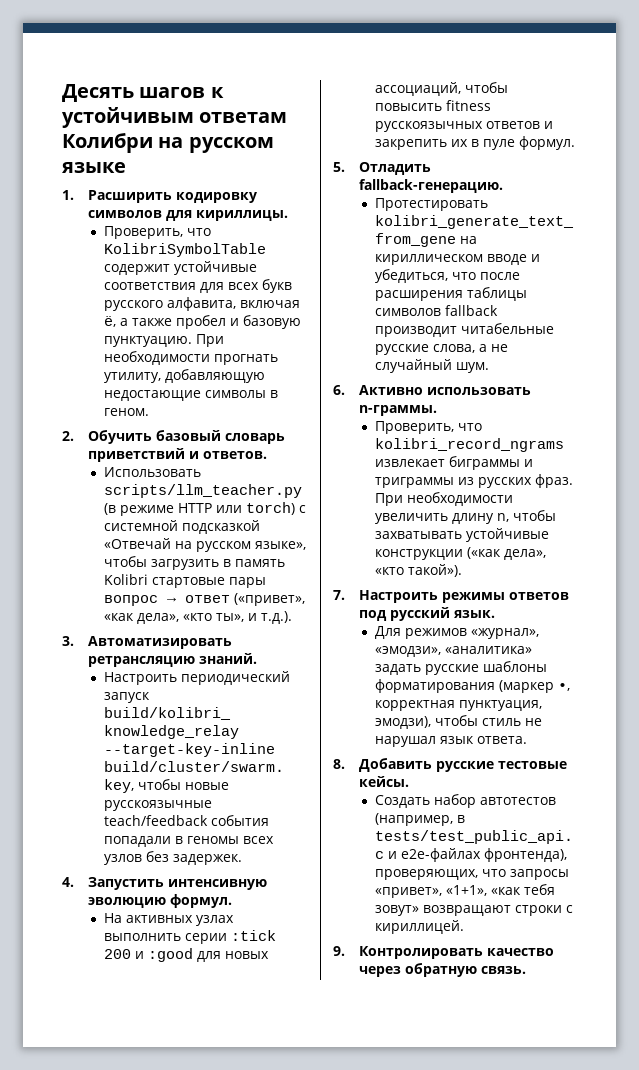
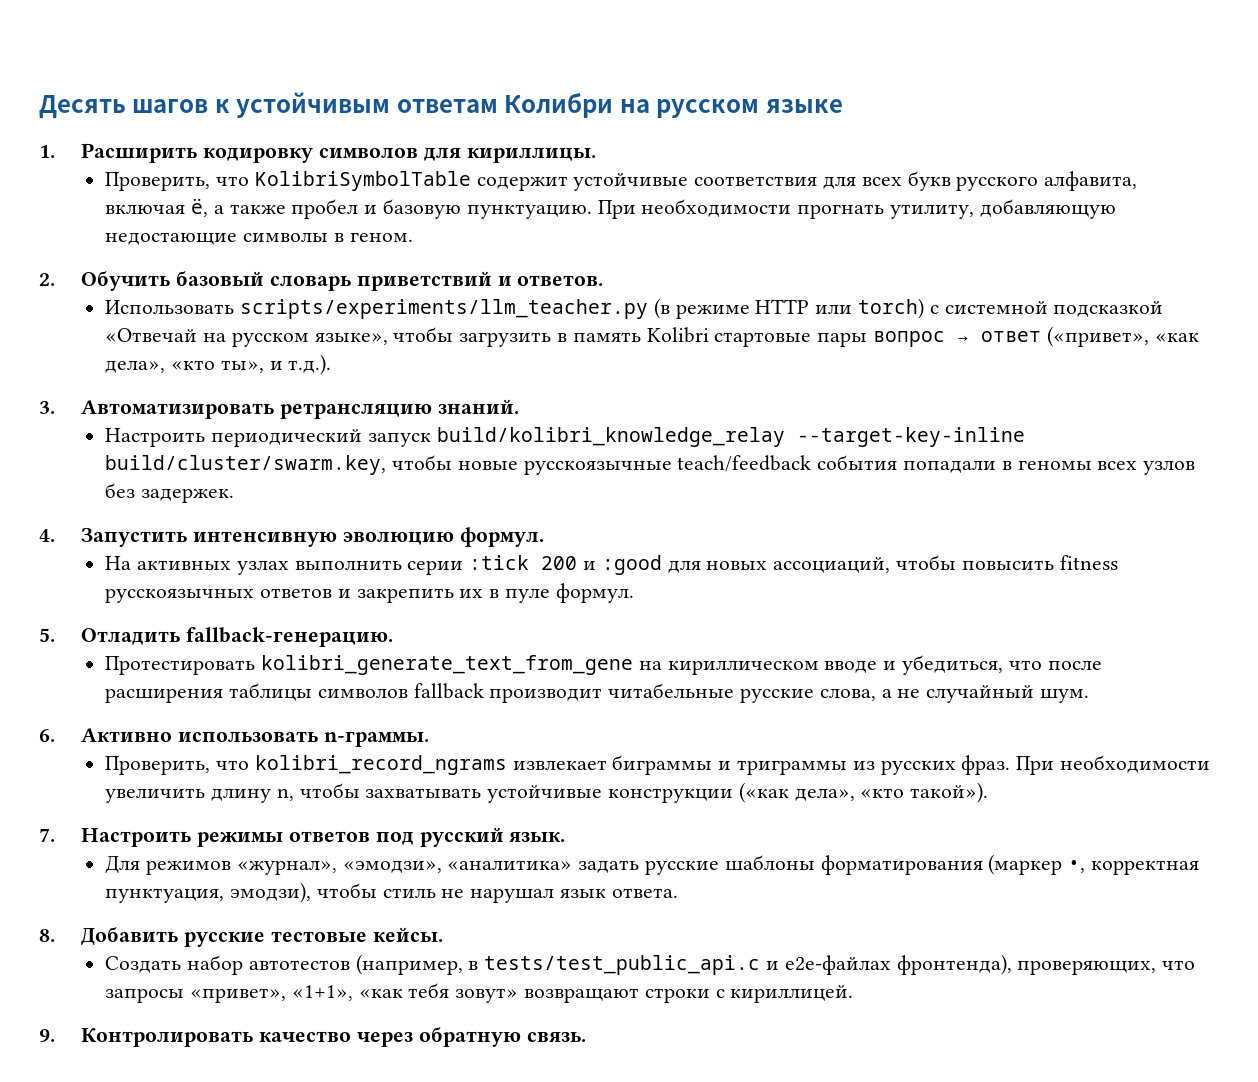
[103,484,302,498] scripts/llm_teacher.py -> [239,299,648,319] scripts/experiments/llm_teacher.py

